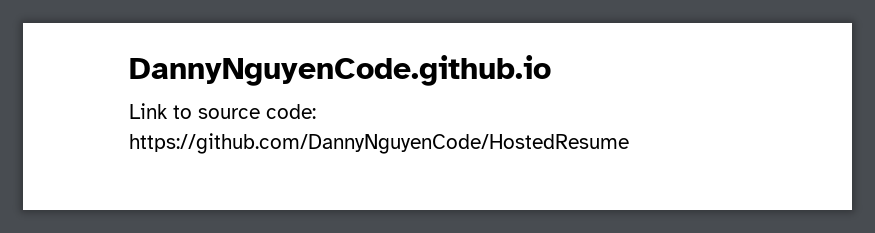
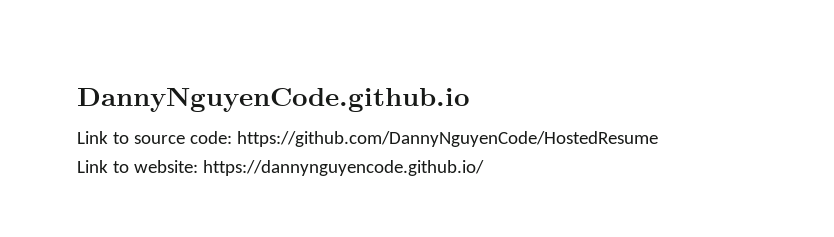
(629, 143) none -> [77,160,484,176] // Link to website: https://dannynguyencode.github.io/

